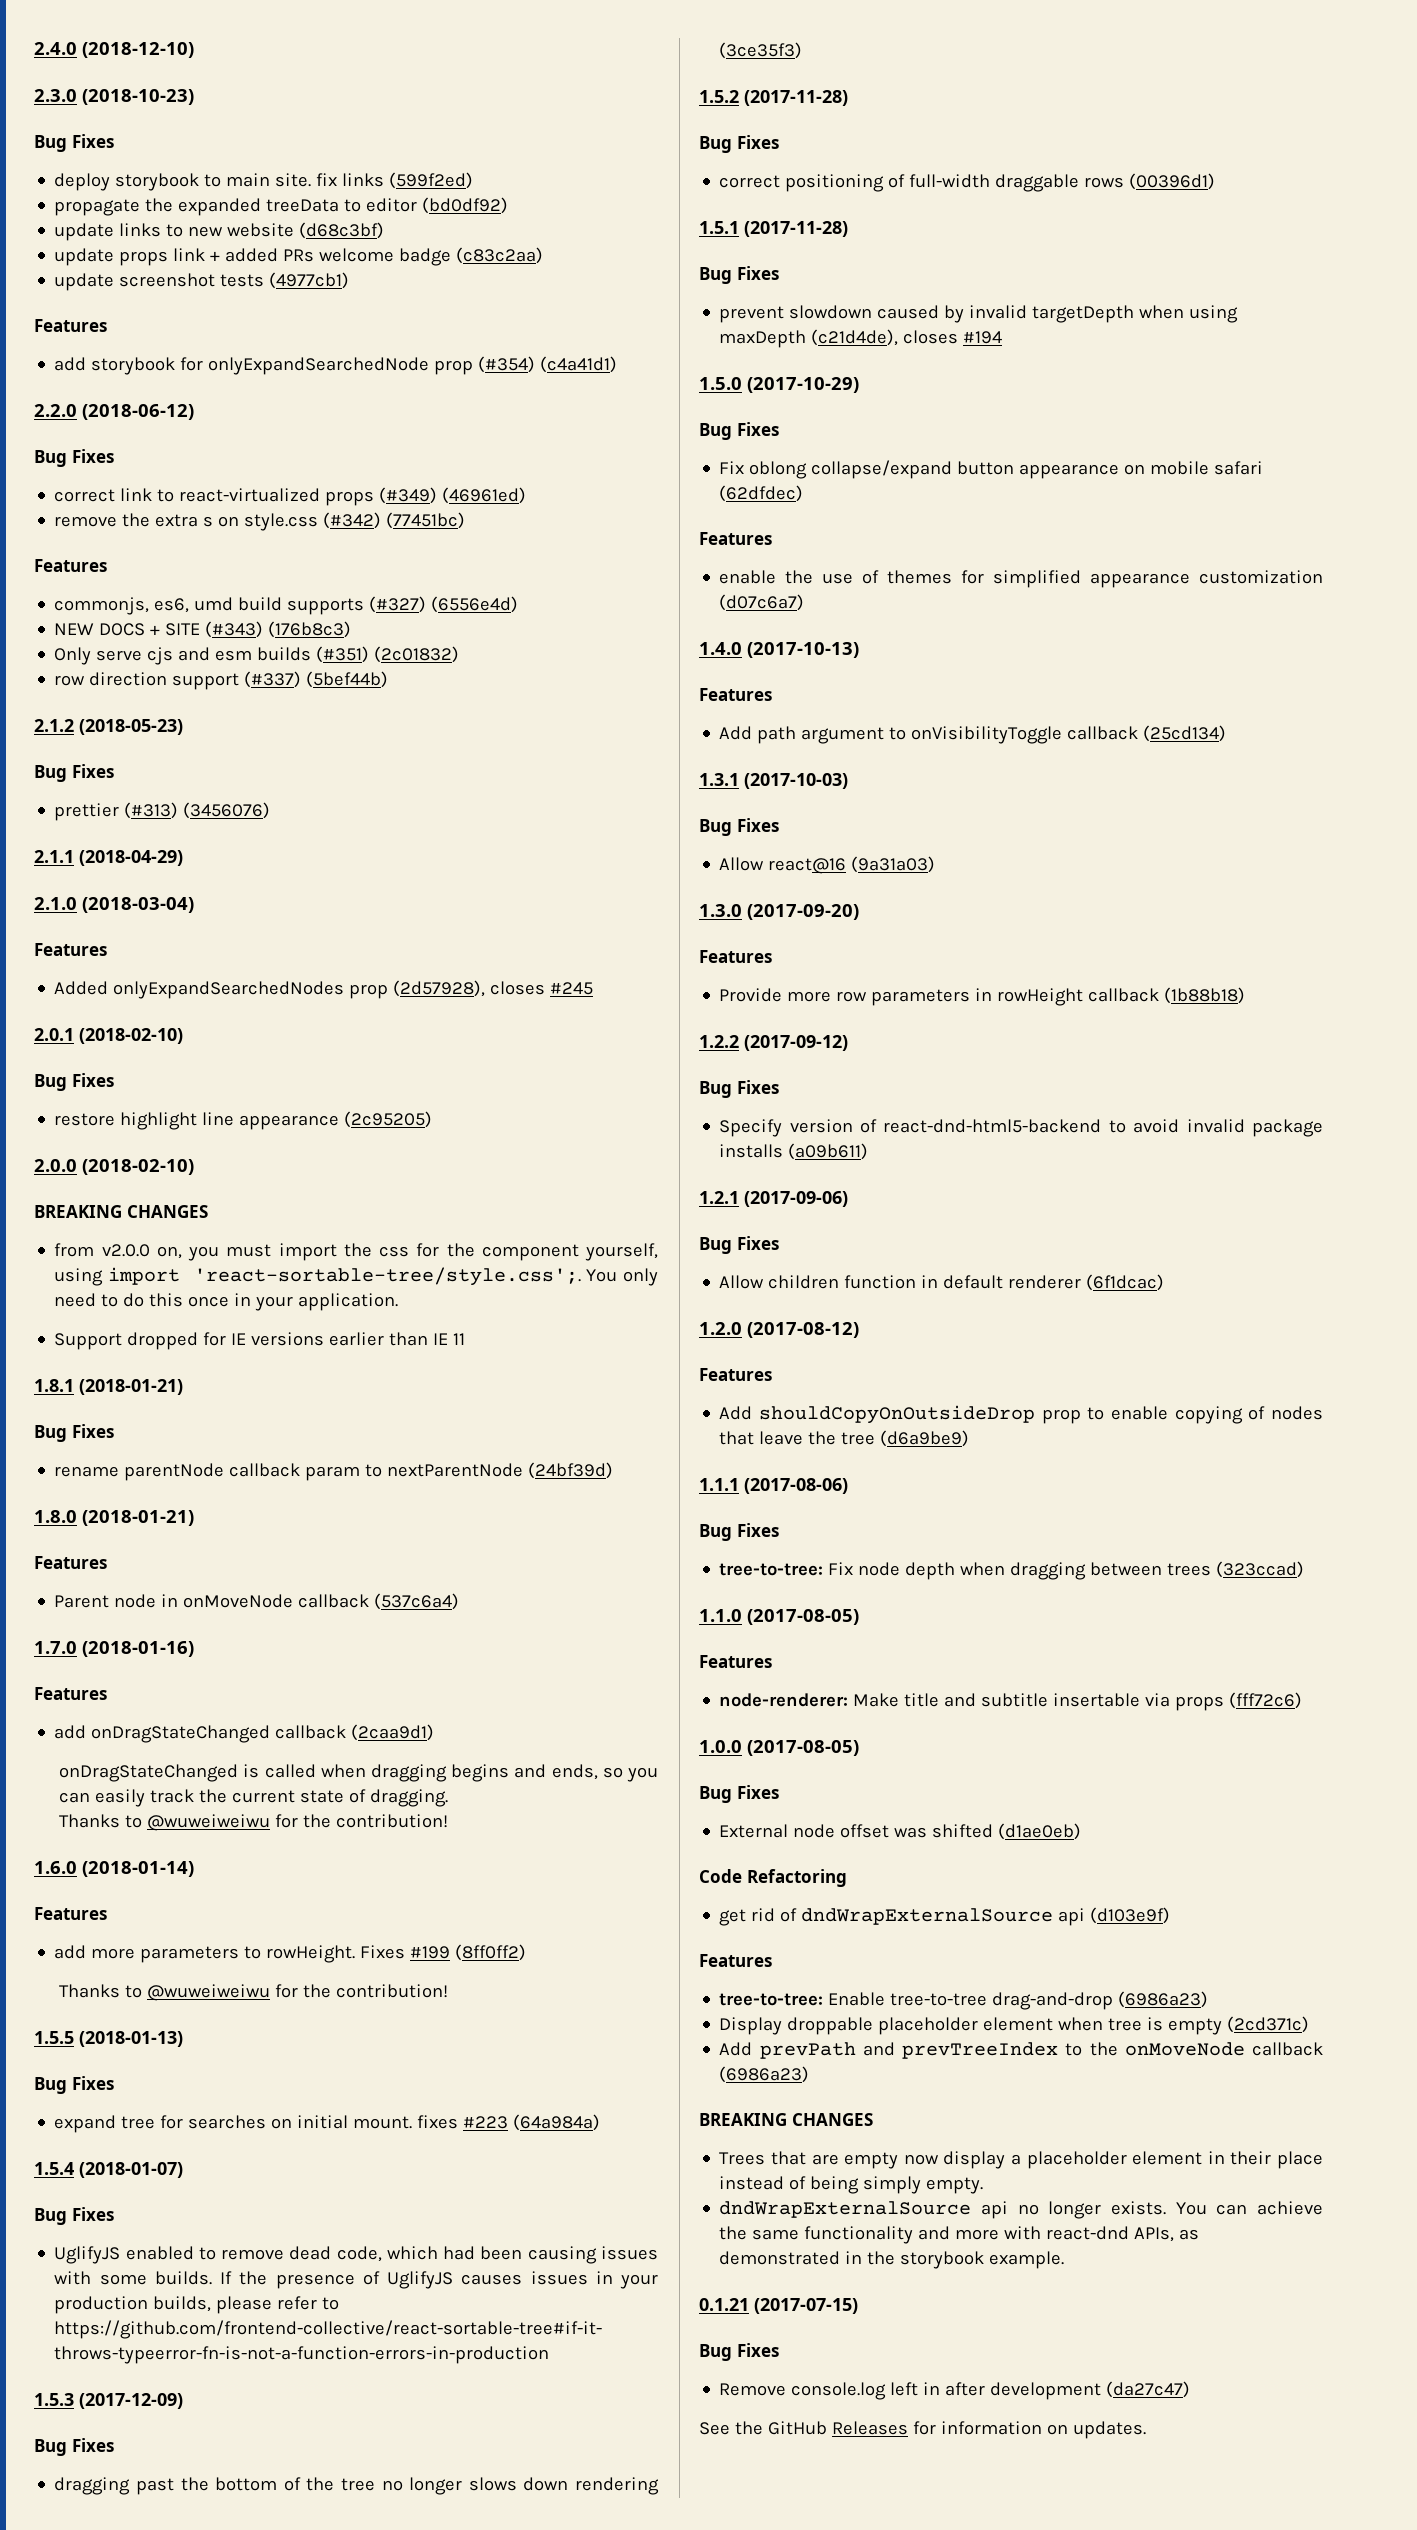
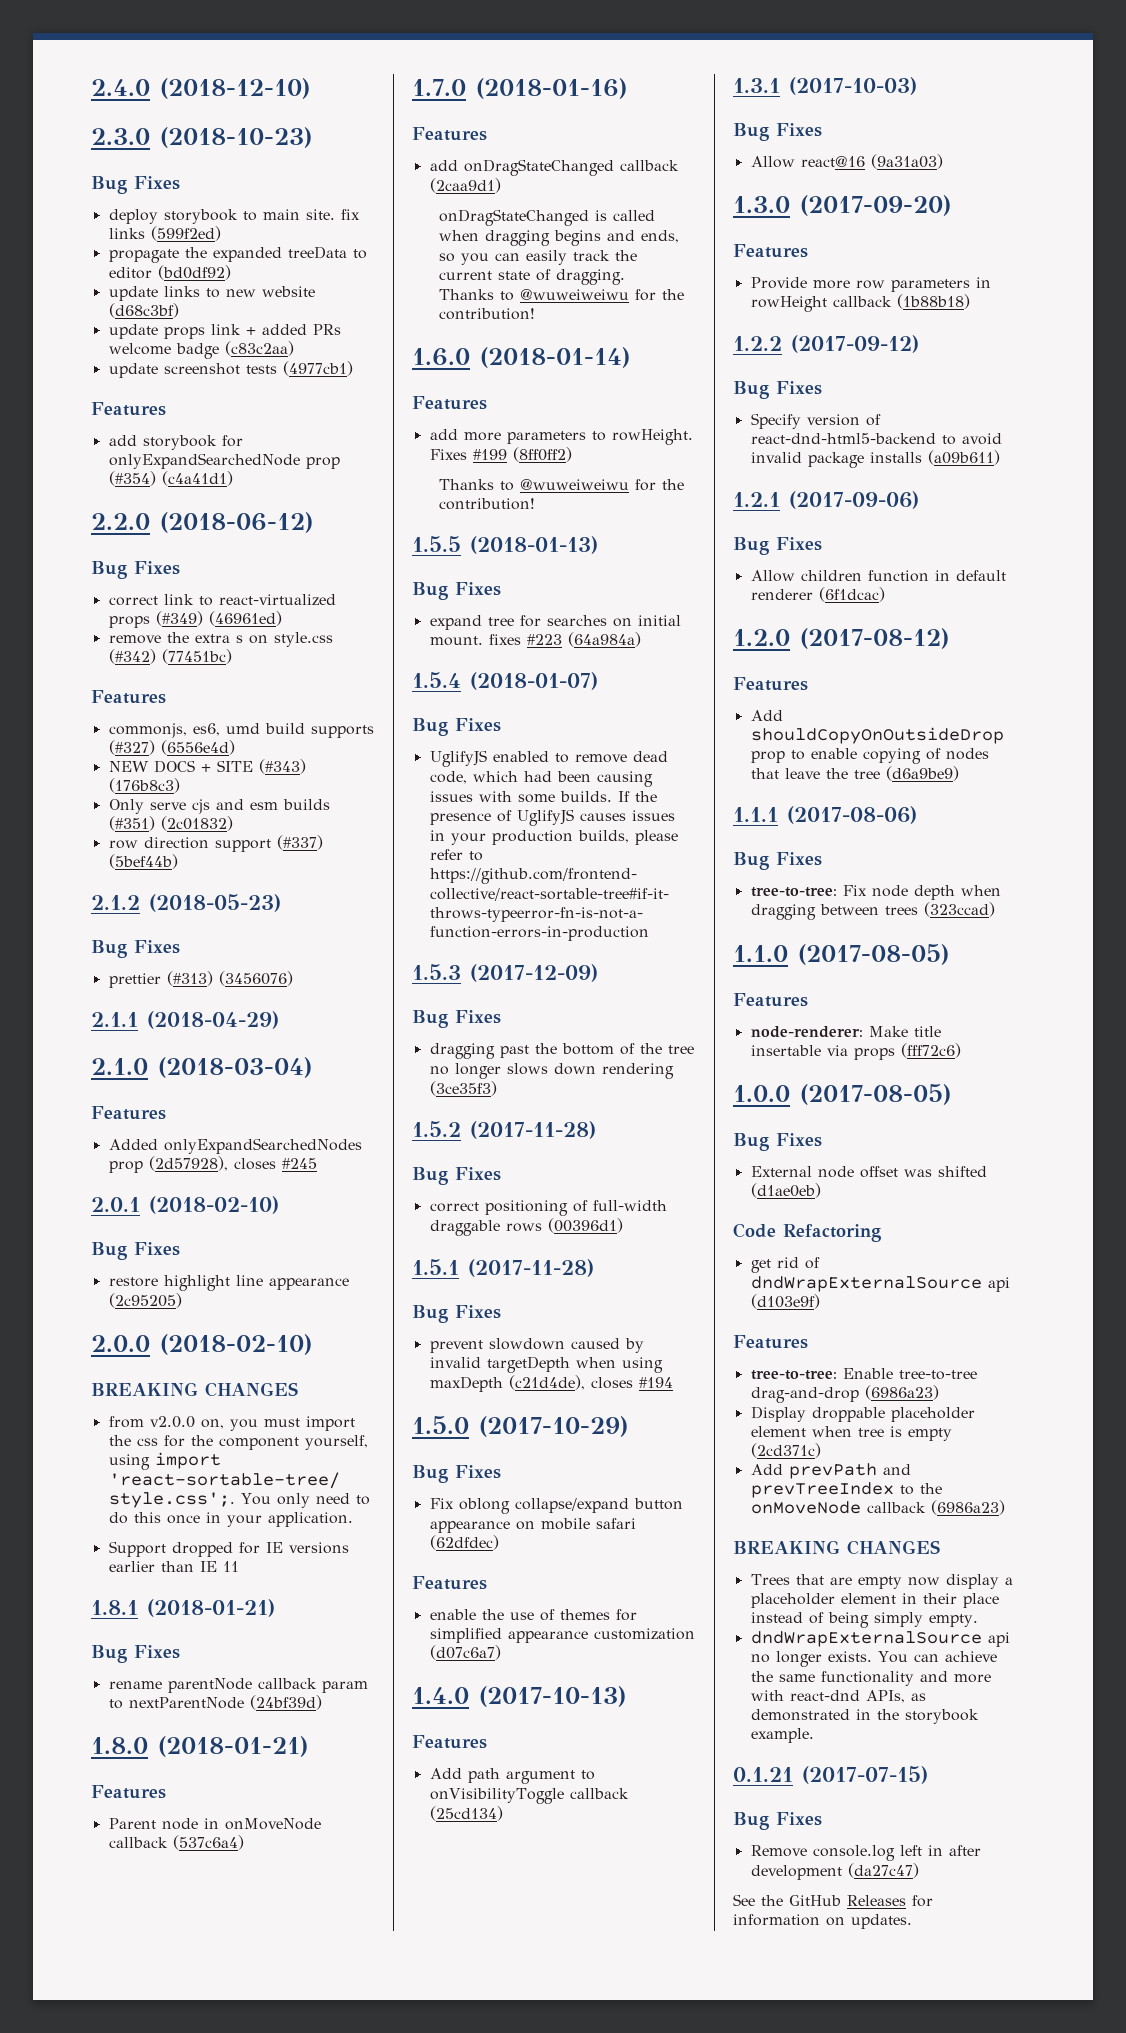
[944,1693,1049,1707] and subtitle -> (941, 1031) none

